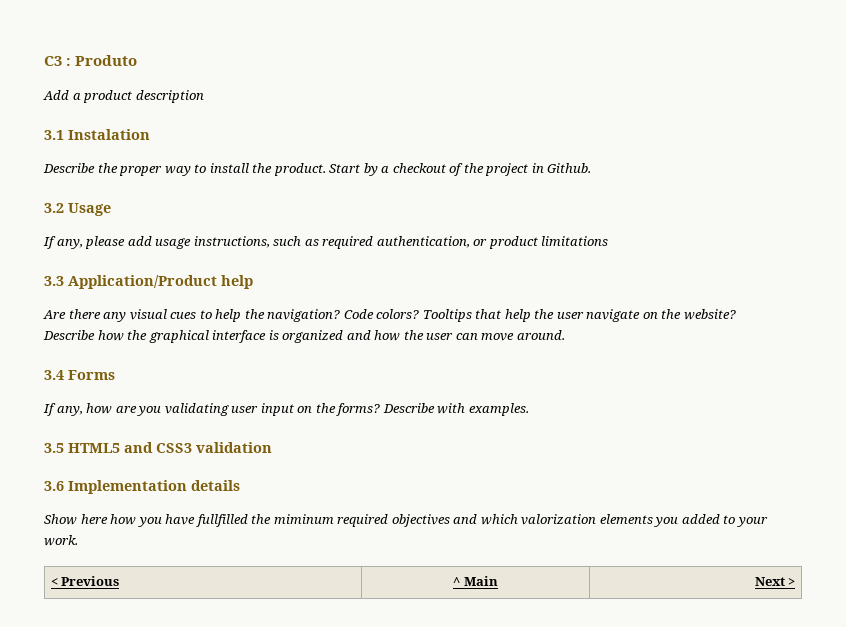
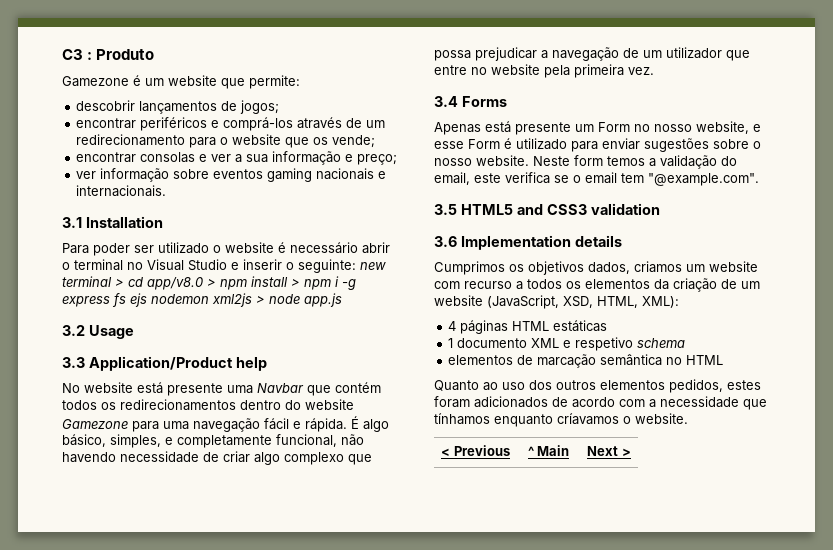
[43,90,204,103] [44,129,150,140] [43,163,592,176] [44,203,111,216] [43,236,609,249] [44,275,253,289] [43,309,736,322] [43,330,565,343] [44,370,115,380] [43,403,529,416] Add a product description // 3.1 Instalation // Describe the proper way to install the product. Start by a checkout of the project in Github. // 3.2 Usage // If any, please add usage instructions, such as required authentication, or product limitations // 3.3 Application/Product help // Are there any visual cues to help the navigation? Code colors? Tooltips that help the user navigate on the website? // Describe how the graphical interface is organized and how the user can move around. // 3.4 Forms // If any, how are you validating user input on the forms? Describe with examples. -> [62,75,300,89] [76,100,280,114] [76,117,386,131] [76,134,376,148] [76,151,398,165] [76,168,387,182] [76,185,167,197] [62,216,163,228] [62,242,390,256] [62,259,386,273] [62,276,356,290] [62,293,342,307] [62,325,134,339] [62,356,267,371] [62,382,381,396] [62,399,354,411] [62,416,389,432] [62,434,364,448] [62,451,372,465] [434,47,750,61] [434,64,654,78] [434,96,507,107] [434,121,761,135] [434,138,761,152] [434,155,737,169] [434,172,759,186] Gamezone é um website que permite: // descobrir lançamentos de jogos; // encontrar periféricos e comprá-los através de um redirecionamento para o website que os vende; // encontrar consolas e ver a sua informação e preço; // ver informação sobre eventos gaming nacionais e internacionais. // 3.1 Installation // Para poder ser utilizado o website é necessário abrir o terminal no Visual Studio e inserir o seguinte: new terminal > cd app/v8.0 > npm install > npm i -g express fs ejs nodemon xml2js > node app.js // 3.2 Usage // 3.3 Application/Product help // No website está presente uma Navbar que contém todos os redirecionamentos dentro do website Gamezone para uma navegação fácil e rápida. É algo básico, simples, e completamente funcional, não havendo necessidade de criar algo complexo que possa prejudicar a navegação de um utilizador que entre no website pela primeira vez. // 3.4 Forms // Apenas está presente um Form no nosso website, e esse Form é utilizado para enviar sugestões sobre o nosso website. Neste form temos a validação do email, este verifica se o email tem "@example.com".
[44,514,768,527] [44,535,78,546] Show here how you have fullfilled the miminum required objectives and which valorization elements you added to your work. -> [434,261,758,275] [434,278,760,292] [434,295,679,309] [448,320,608,334] [448,337,686,351] [448,354,724,368] [434,379,761,393] [434,396,767,410] [434,413,688,427] Cumprimos os objetivos dados, criamos um website com recurso a todos os elementos da criação de um website (JavaScript, XSD, HTML, XML): // 4 páginas HTML estáticas // 1 documento XML e respetivo schema // elementos de marcação semântica no HTML // Quanto ao uso dos outros elementos pedidos, estes foram adicionados de acordo com a necessidade que tínhamos enquanto críavamos o website.

